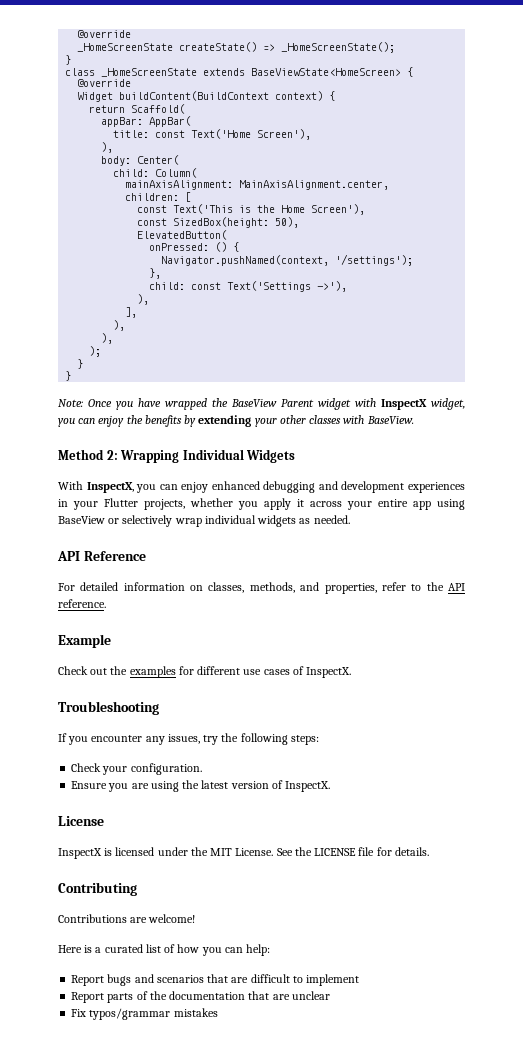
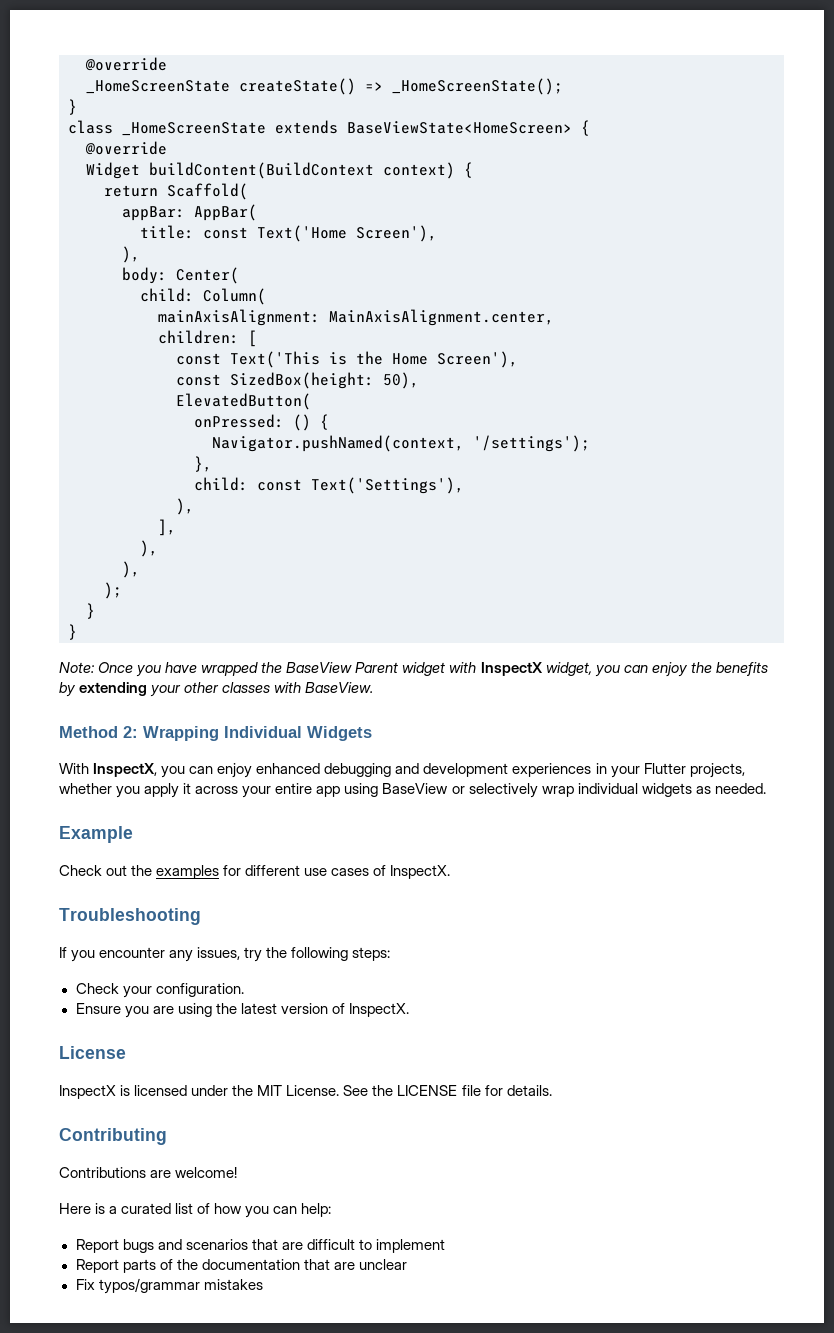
[227,281,348,292] Text('Settings ->'), -> [311,477,464,494] Text('Settings'),
[57,551,146,561] [58,582,466,594] [58,599,106,608] // API Reference // For detailed information on classes, methods, and properties, refer to the API reference. -> (766, 788) none

